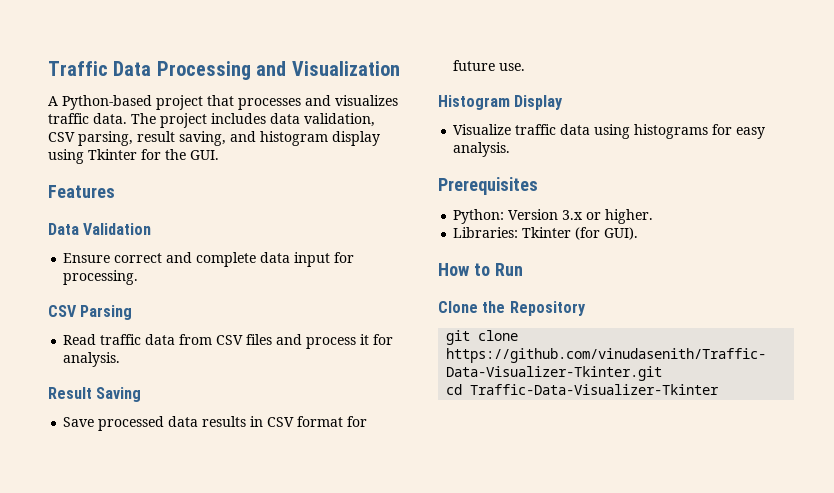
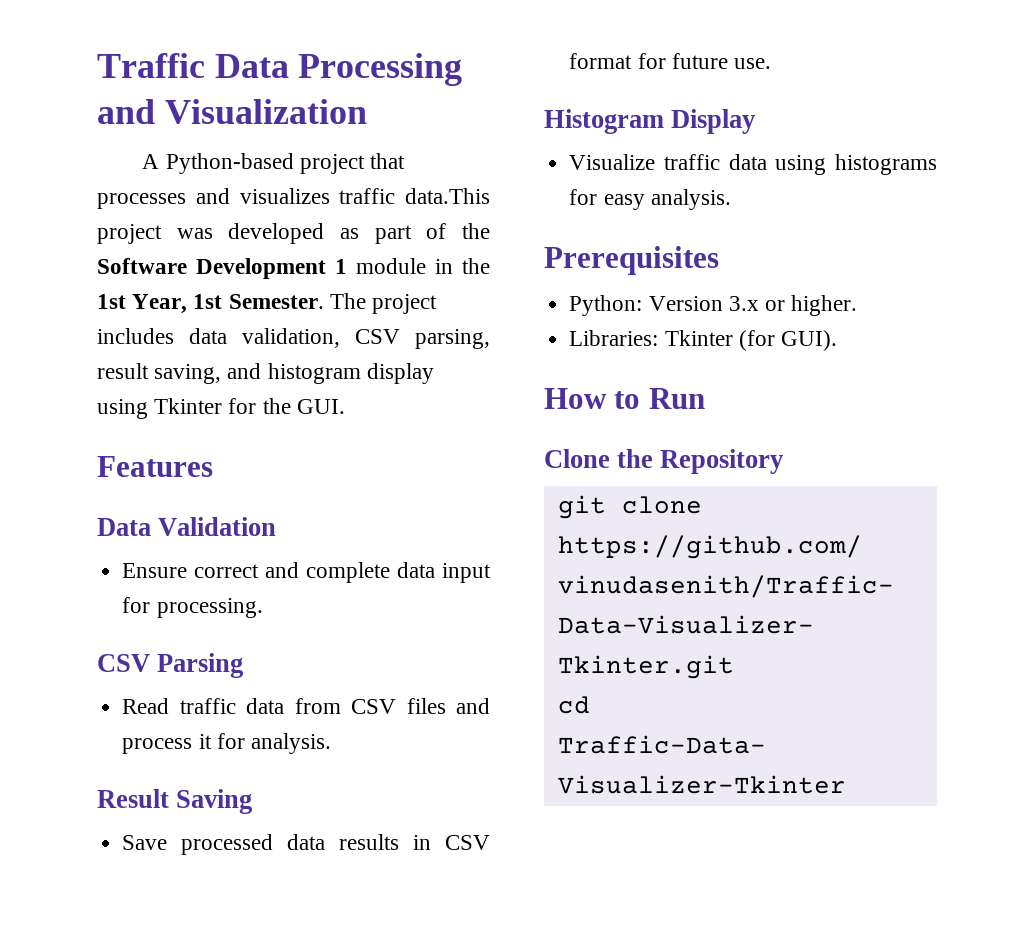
[93,113,127,124] data. -> [405,188,490,204] [97,223,491,244] [97,258,490,279] [97,294,324,314] data.This project was developed as part of the Software Development 1 module in the 1st Year, 1st Semester.

